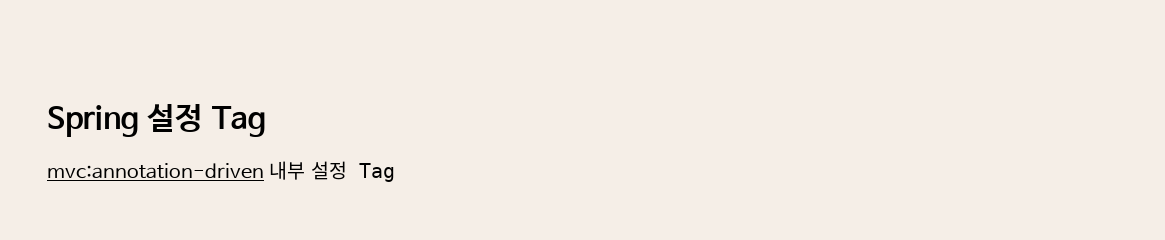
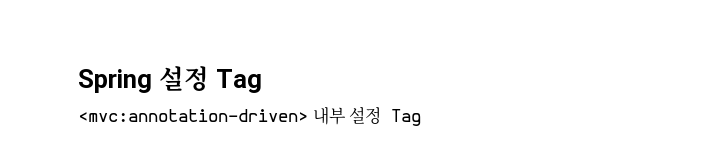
[47,163,264,179] mvc:annotation-driven -> [78,109,308,122] <mvc:annotation-driven>

